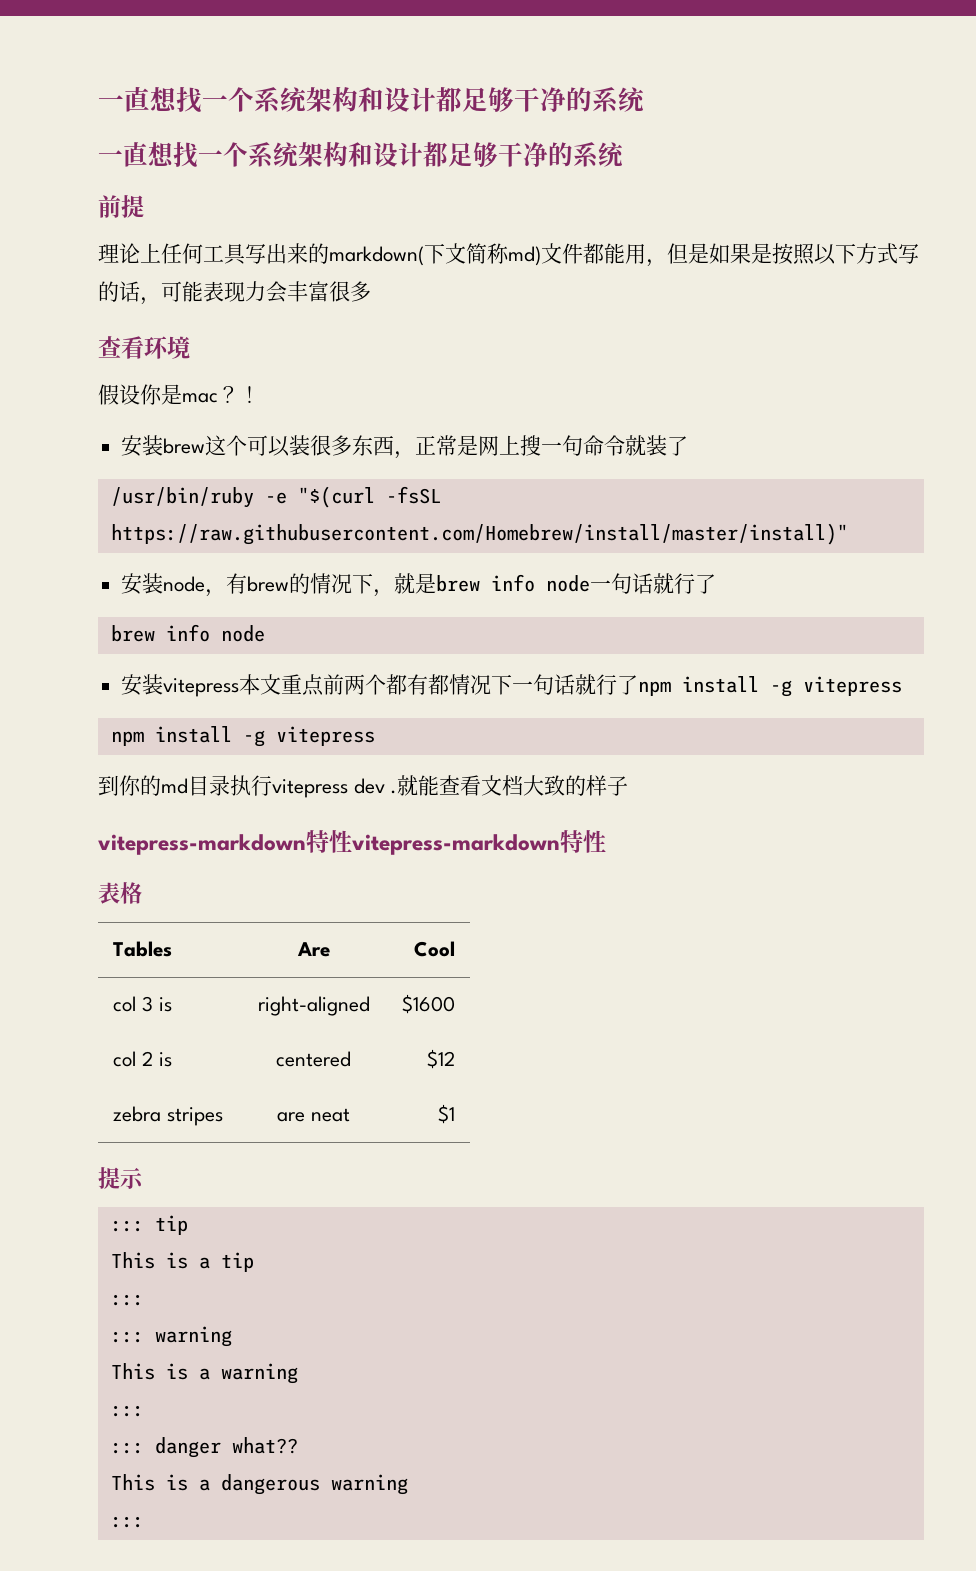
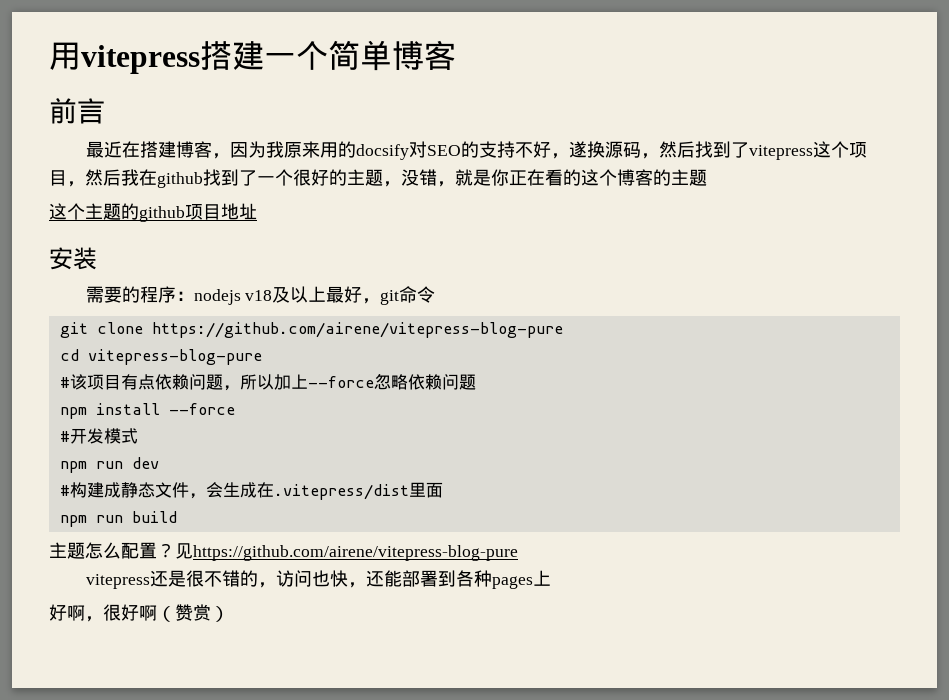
[98,86,645,113] [98,141,624,168] [98,195,144,218] [98,243,919,267] [98,281,371,305] [98,336,190,359] [98,384,260,405] [121,435,689,459] [110,486,441,508] [110,523,848,545] [121,573,717,597] [110,624,265,642] [121,674,903,697] [110,726,375,747] [98,775,629,798] [98,830,606,855] [98,882,142,904] [113,941,173,957] [296,942,330,957] [413,941,455,957] [113,996,172,1012] [257,996,370,1016] [401,994,455,1014] [113,1051,172,1067] [276,1051,351,1067] [426,1049,455,1069] [113,1106,224,1126] [277,1108,350,1122] [437,1104,455,1124] [98,1167,144,1189] [110,1215,188,1235] [110,1252,254,1272] [110,1294,144,1306] [110,1326,232,1347] [110,1363,298,1384] [110,1405,144,1417] [110,1437,298,1458] [110,1474,408,1495] [110,1516,144,1528] 一直想找一个系统架构和设计都足够干净的系统 // 一直想找一个系统架构和设计都足够干净的系统 // 前提 // 理论上任何工具写出来的markdown(下文简称md)文件都能用，但是如果是按照以下方式写的话，可能表现力会丰富很多 // 查看环境 // 假设你是mac？！ // 安装brew这个可以装很多东西，正常是网上搜一句命令就装了 // /usr/bin/ruby -e "$(curl -fsSL https://raw.githubusercontent.com/Homebrew/install/master/install)" // 安装node，有brew的情况下，就是brew info node一句话就行了 // brew info node // 安装vitepress本文重点前两个都有都情况下一句话就行了npm install -g vitepress // npm install -g vitepress // 到你的md目录执行vitepress dev .就能查看文档大致的样子 // vitepress-markdown特性vitepress-markdown特性 // 表格 // Tables | Are | Cool // col 3 is | right-aligned | $1600 // col 2 is | centered | $12 // zebra stripes | are neat | $1 // 提示 // ::: tip // This is a tip // ::: // ::: warning // This is a warning // ::: // ::: danger what?? // This is a dangerous warning // ::: -> [49,40,456,74] [49,98,105,124] [85,141,867,160] [49,169,707,188] [49,203,257,222] [49,247,97,270] [85,286,436,305] [59,322,563,338] [59,349,262,365] [59,373,476,391] [59,403,235,419] [59,428,138,444] [59,457,159,473] [59,482,443,500] [59,511,177,527] [49,542,518,561] [85,570,551,589] [49,604,229,622] 用vitepress搭建一个简单博客 // 前言 // 最近在搭建博客，因为我原来用的docsify对SEO的支持不好，遂换源码，然后找到了vitepress这个项目，然后我在github找到了一个很好的主题，没错，就是你正在看的这个博客的主题 // 这个主题的github项目地址 // 安装 // 需要的程序：nodejs v18及以上最好，git命令 // git clone https://github.com/airene/vitepress-blog-pure // cd vitepress-blog-pure // #该项目有点依赖问题，所以加上--force忽略依赖问题 // npm install --force // #开发模式 // npm run dev // #构建成静态文件，会生成在.vitepress/dist里面 // npm run build // 主题怎么配置？见https://github.com/airene/vitepress-blog-pure // vitepress还是很不错的，访问也快，还能部署到各种pages上 // 好啊，很好啊（赞赏）

